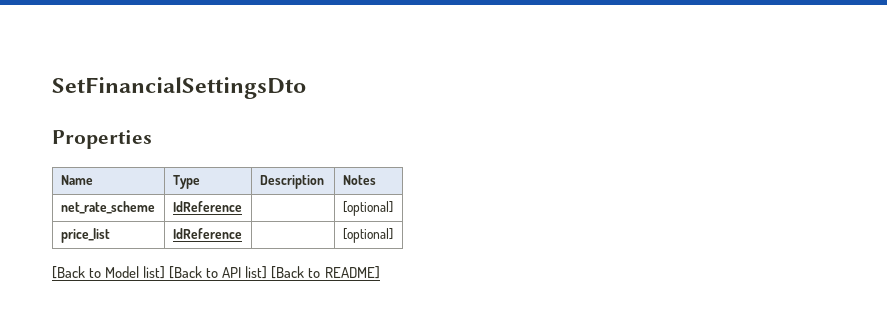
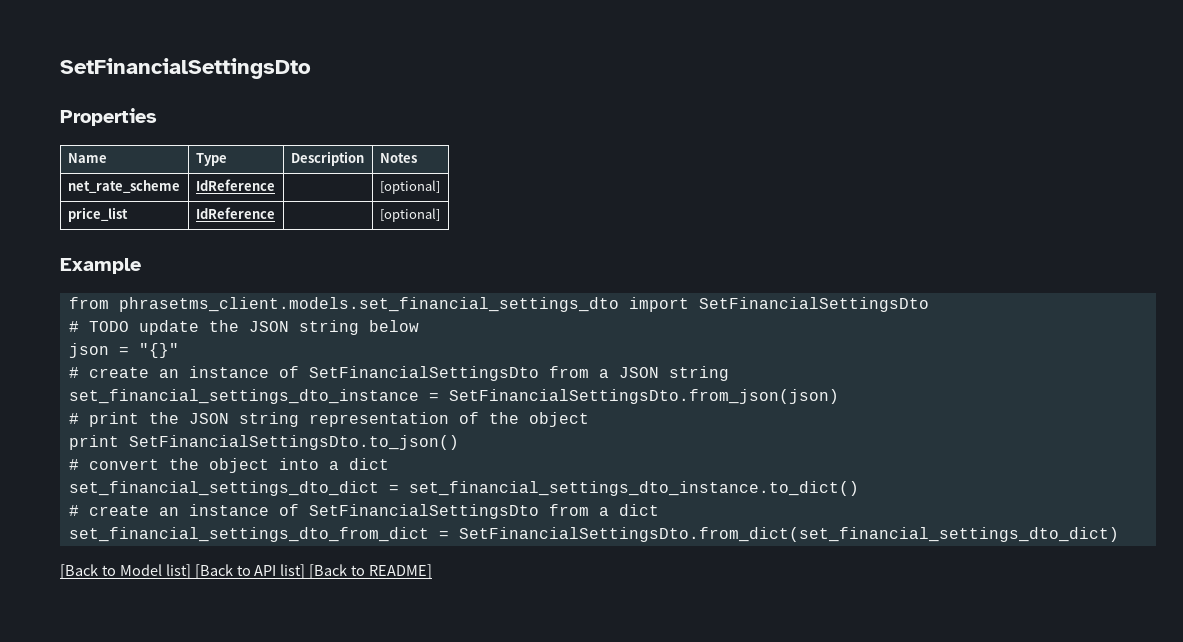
(393, 235) none -> [60,258,141,274] [68,297,929,312] [68,320,419,335] [68,343,179,358] [68,366,729,381] [68,389,839,404] [68,412,589,427] [68,435,459,450] [68,458,389,473] [68,481,859,496] [68,504,659,519] [68,527,1119,542] // Example // from phrasetms_client.models.set_financial_settings_dto import SetFinancialSettingsDto // # TODO update the JSON string below // json = "{}" // # create an instance of SetFinancialSettingsDto from a JSON string // set_financial_settings_dto_instance = SetFinancialSettingsDto.from_json(json) // # print the JSON string representation of the object // print SetFinancialSettingsDto.to_json() // # convert the object into a dict // set_financial_settings_dto_dict = set_financial_settings_dto_instance.to_dict() // # create an instance of SetFinancialSettingsDto from a dict // set_financial_settings_dto_from_dict = SetFinancialSettingsDto.from_dict(set_financial_settings_dto_dict)

